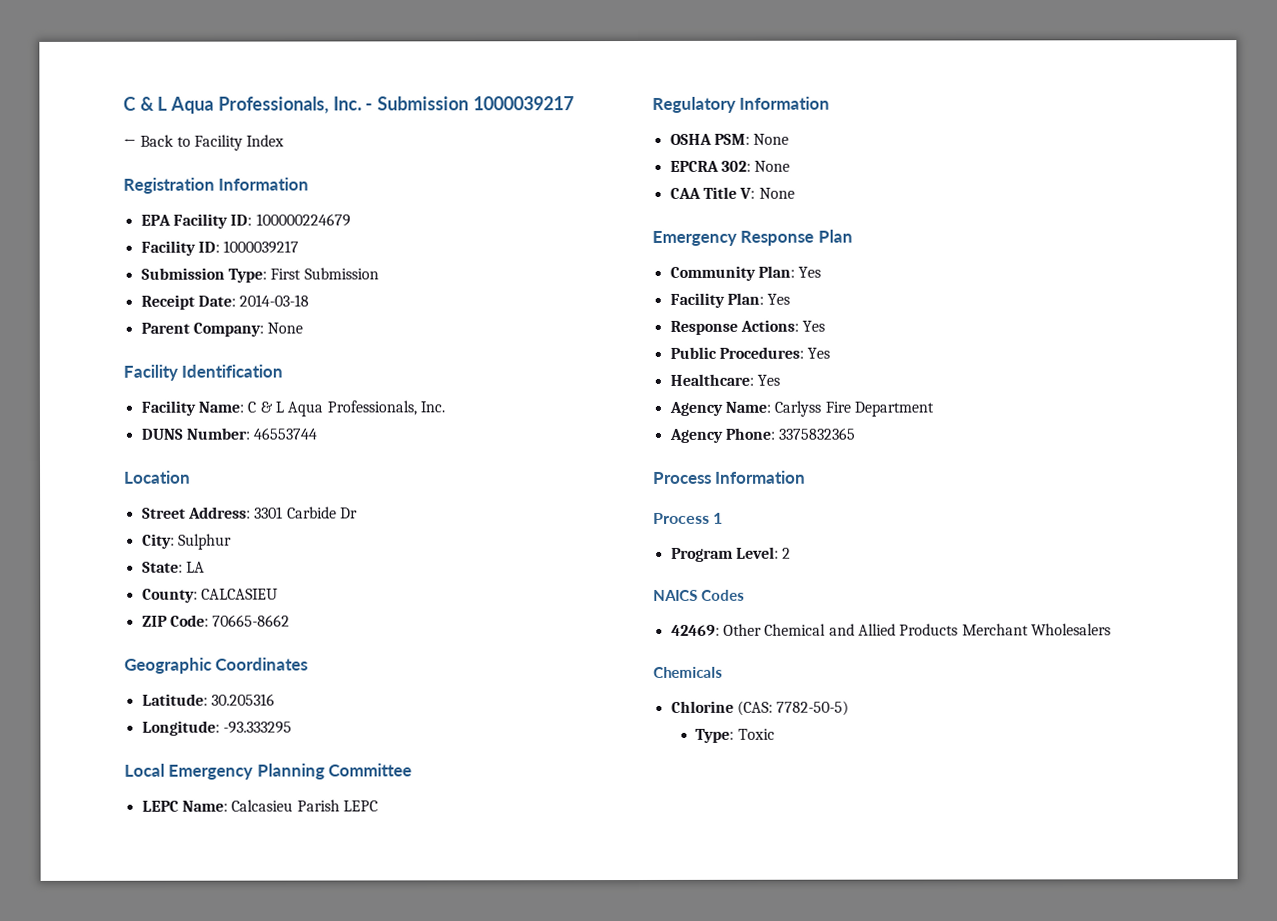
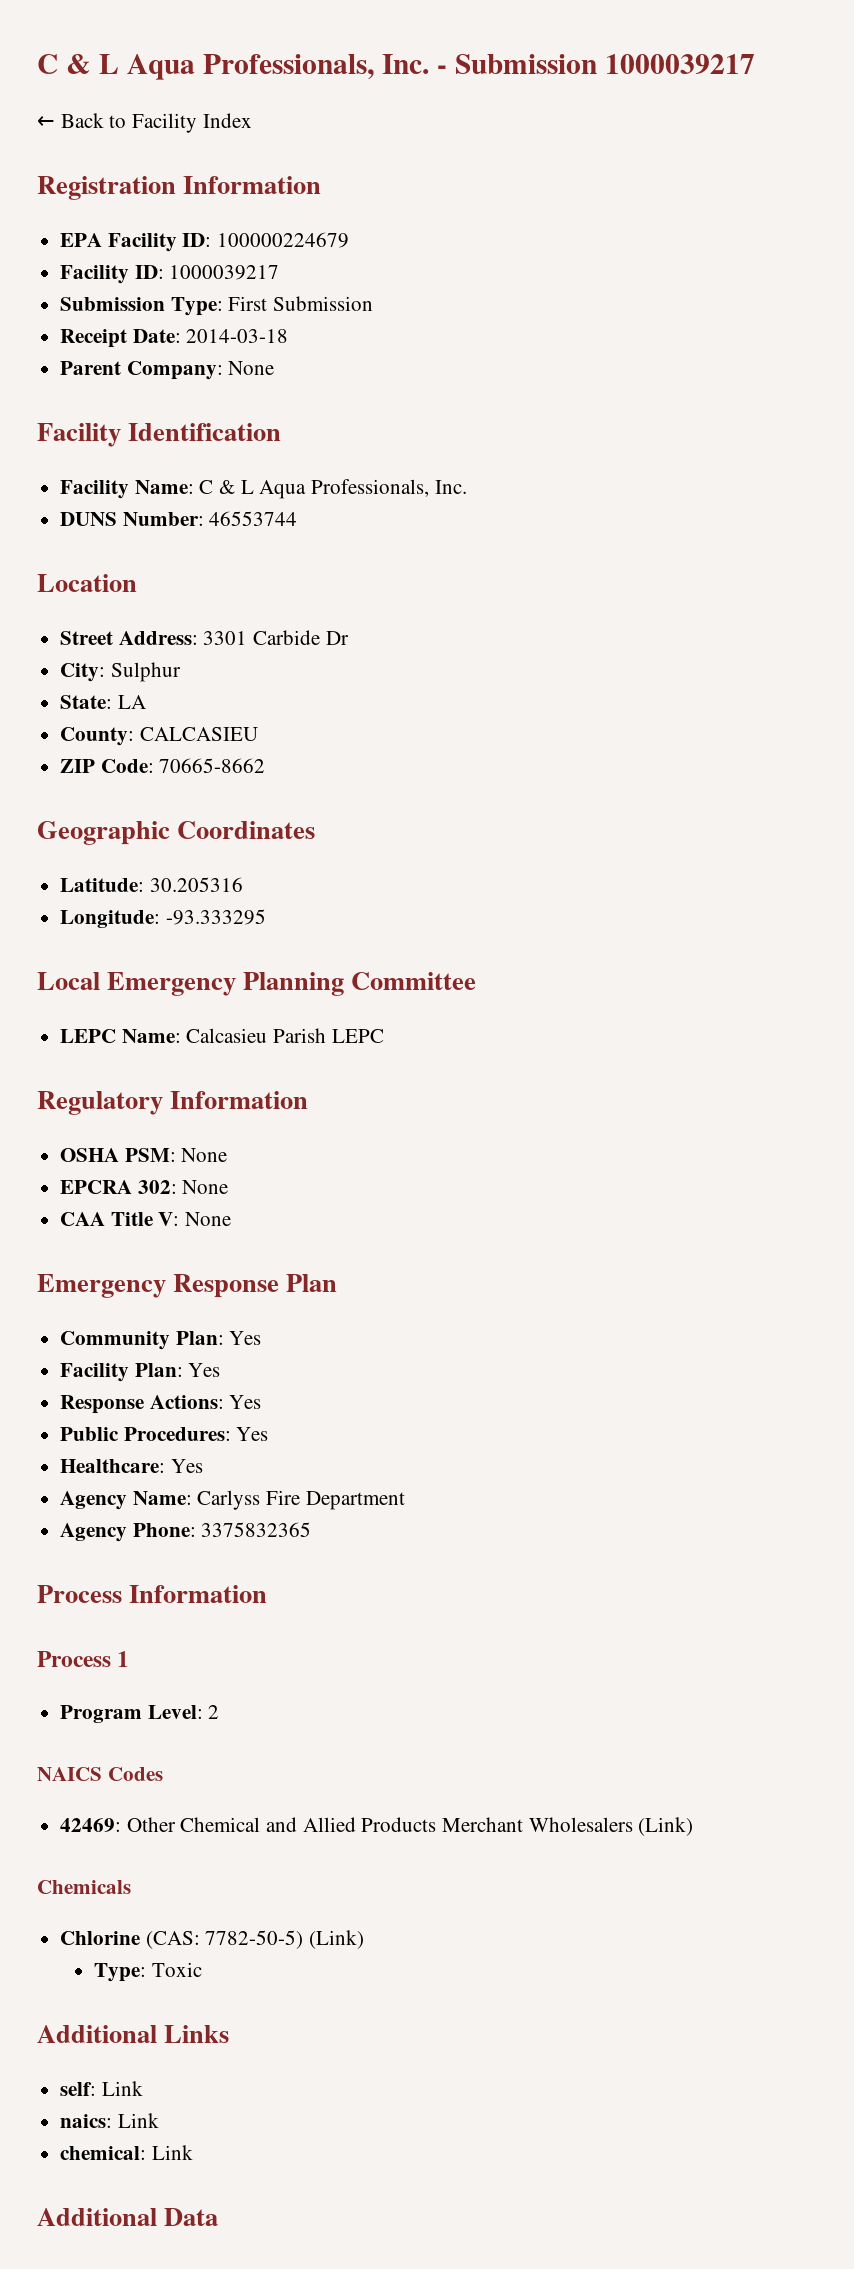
(1111, 629) none -> [638,1817,694,1836] (Link)
(850, 708) none -> [309,1930,365,1949] (Link)
(775, 734) none -> [37,2025,230,2043] [60,2081,143,2096] [60,2113,159,2128] [60,2145,193,2160] [37,2208,219,2226] // Additional Links // self: Link // naics: Link // chemical: Link // Additional Data

